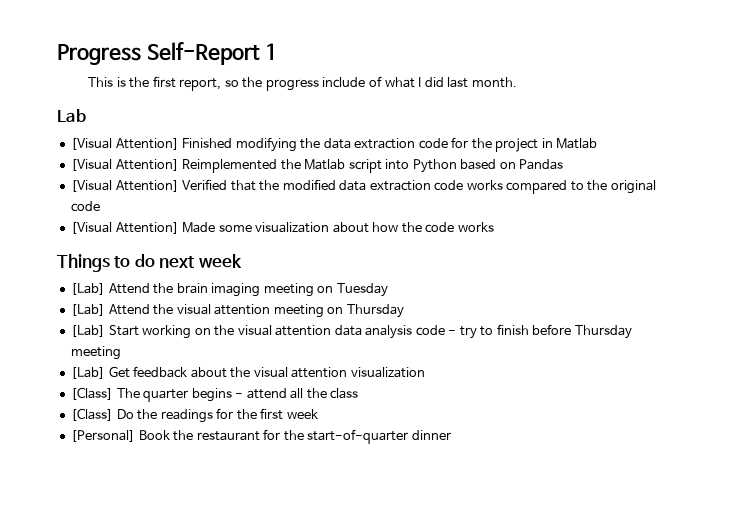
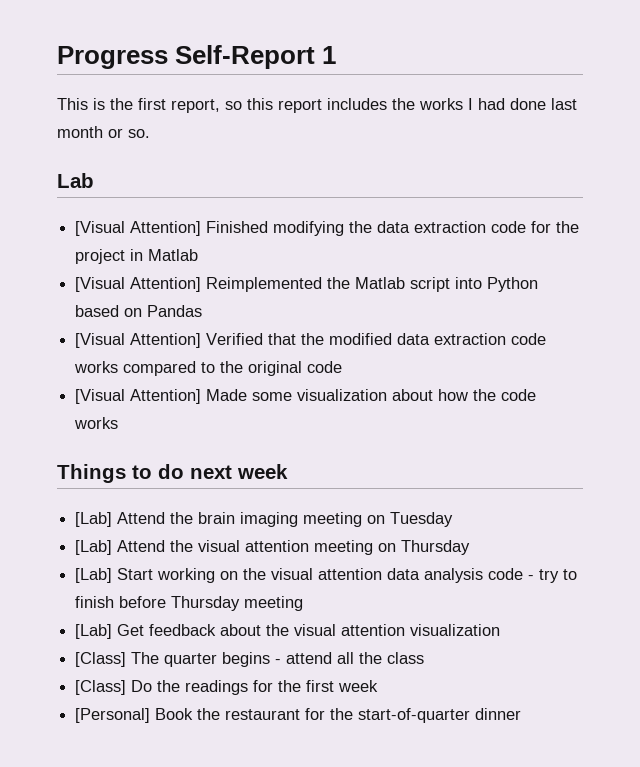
[242,76,517,91] the progress include of what I did last month. -> [247,98,577,113] [57,126,150,138] this report includes the works I had done last month or so.

